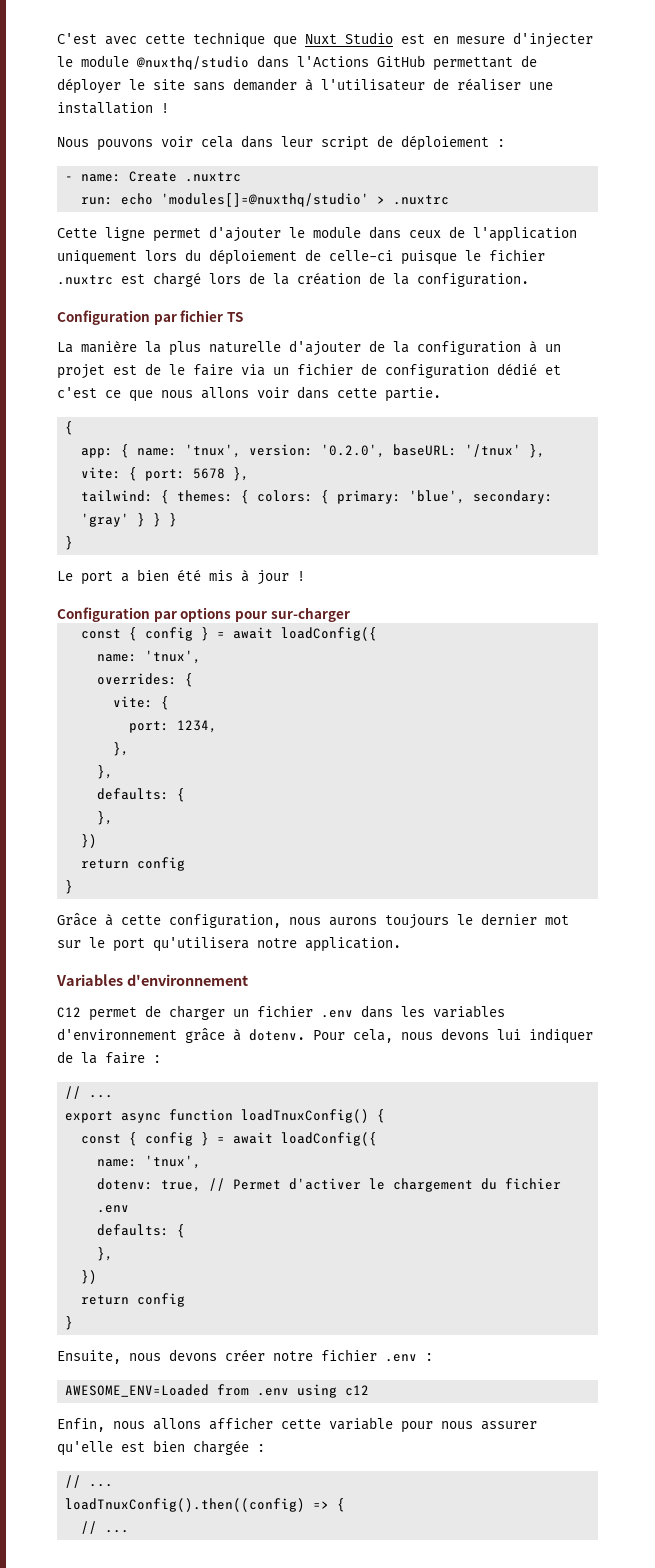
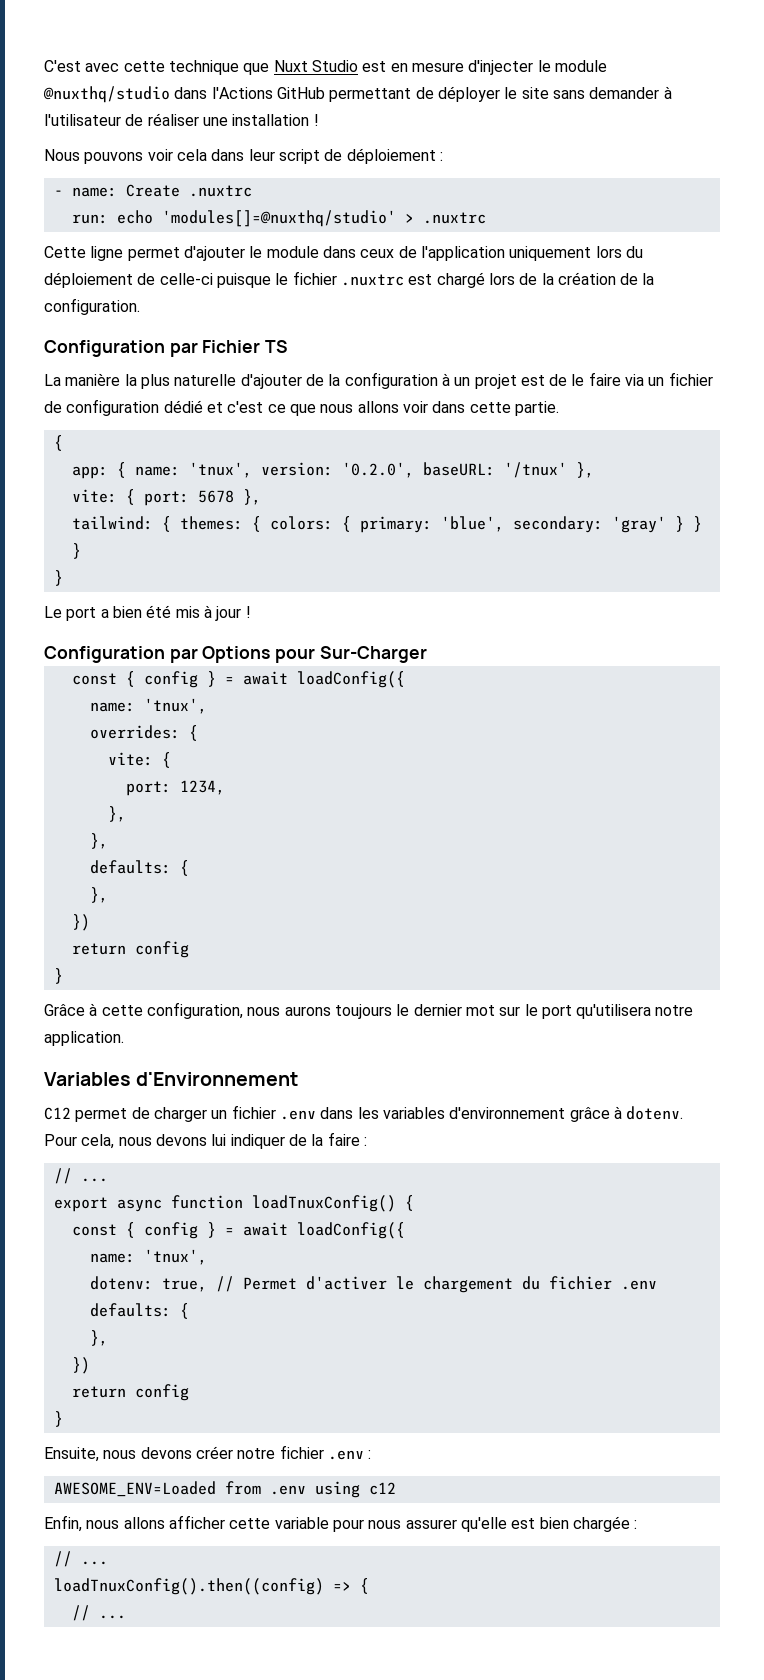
[180,310,224,322] fichier -> [202,340,261,353] Fichier
[180,607,350,622] options pour sur-charger -> [202,646,427,663] Options pour Sur-Charger
[126,974,248,986] d'environnement -> [136,1072,299,1086] d'Environnement

